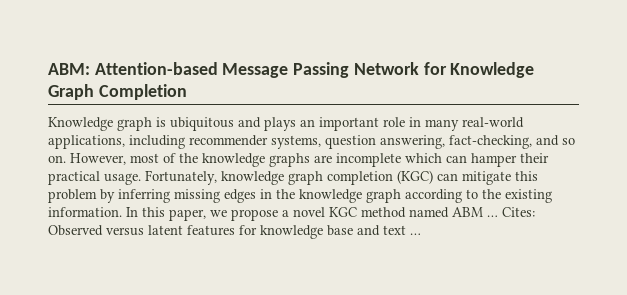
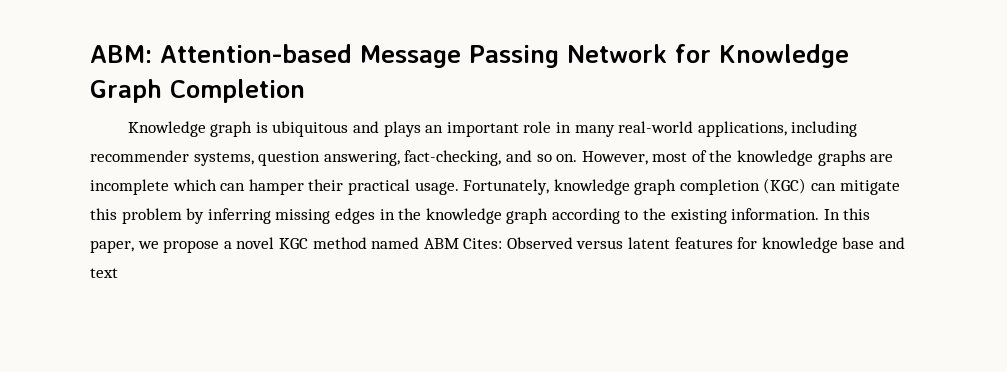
[487,215,498,217] … -> (459, 243) none
[410,233,421,235] … -> (118, 273) none

